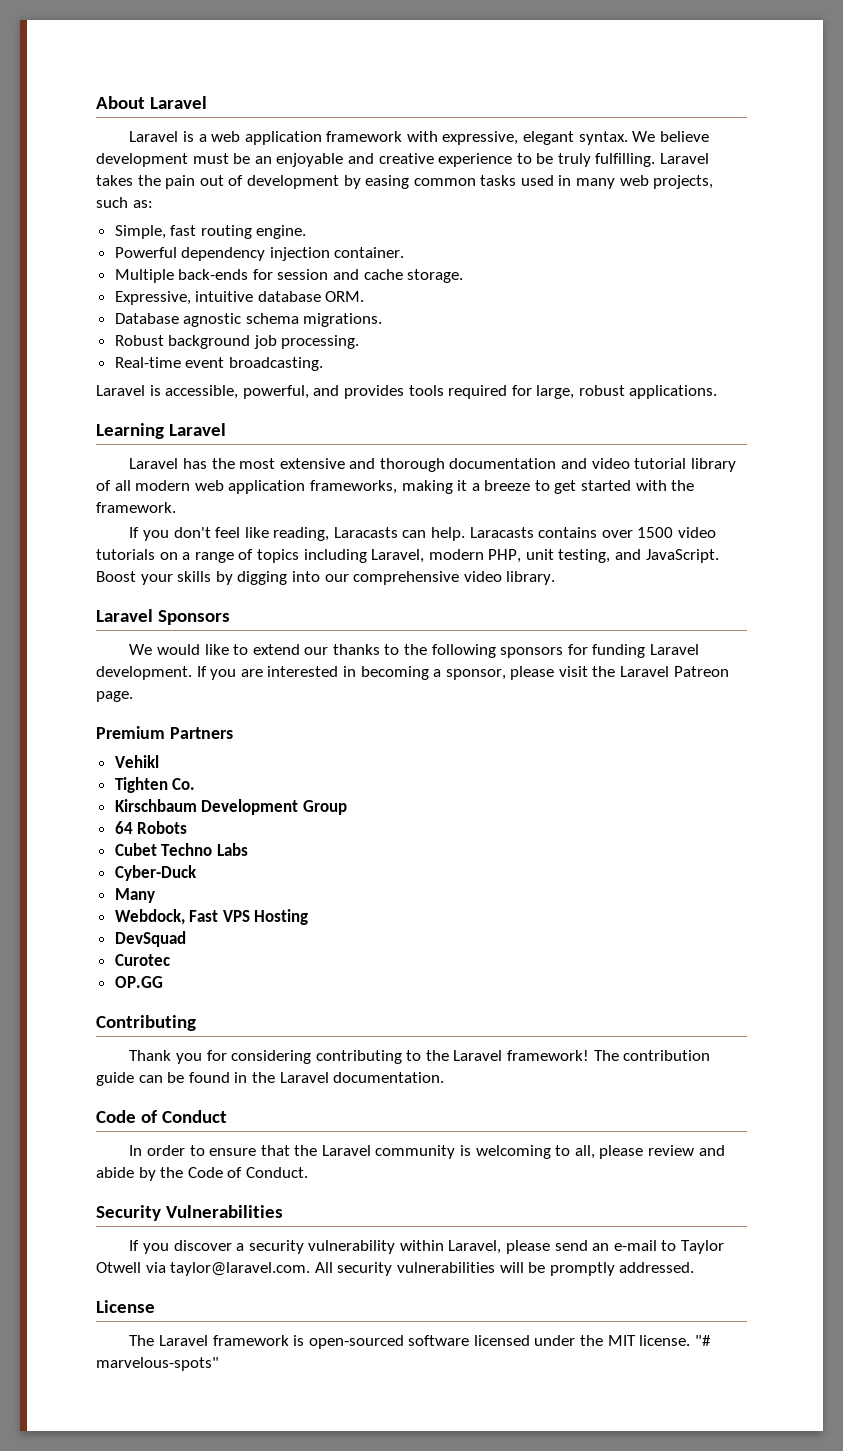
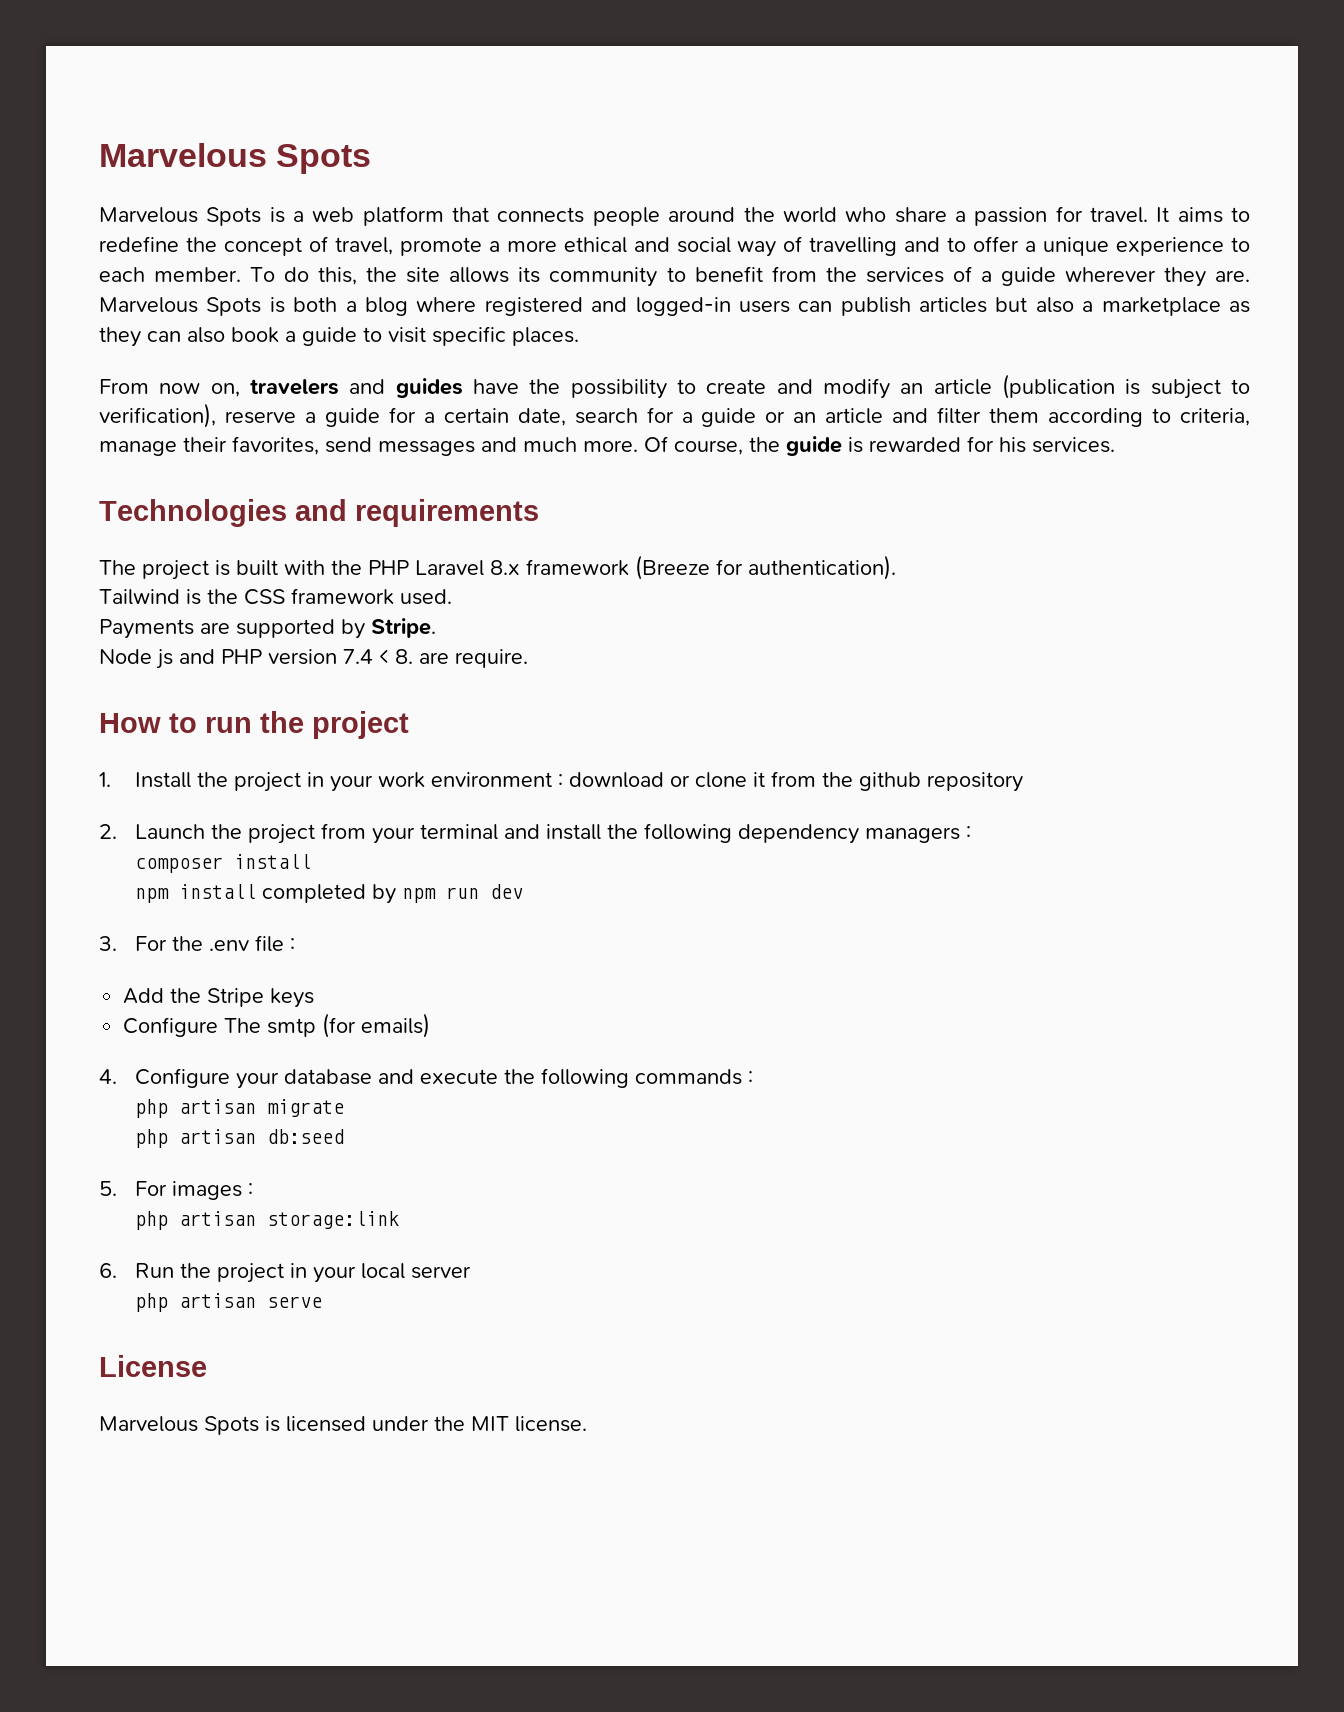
[96,96,207,109] [129,131,709,145] [96,153,710,167] [96,175,714,189] [96,197,153,208] [114,225,307,239] [114,247,405,261] [114,269,464,283] [114,291,365,305] [114,313,383,327] [114,335,360,349] [114,357,323,371] [96,385,718,399] [96,423,226,439] [129,458,736,472] [96,480,695,494] [96,502,176,513] [129,527,716,541] [96,549,719,563] [96,571,556,585] [96,609,230,625] [129,644,699,658] [96,666,729,680] [96,691,133,702] [96,726,233,739] [114,755,159,768] [114,777,196,793] [114,799,347,815] [114,821,188,834] [114,843,248,856] [114,865,197,881] [114,888,155,903] [114,909,309,925] [114,931,186,947] [114,954,170,966] [114,976,163,988] [96,1015,196,1031] [129,1050,711,1064] [96,1072,445,1086] [96,1110,227,1123] [129,1145,725,1159] [96,1167,308,1181] [96,1205,283,1221] [129,1240,724,1254] [96,1262,695,1276] [96,1300,155,1313] [129,1335,470,1349] About Laravel // Laravel is a web application framework with expressive, elegant syntax. We believe development must be an enjoyable and creative experience to be truly fulfilling. Laravel takes the pain out of development by easing common tasks used in many web projects, such as: // Simple, fast routing engine. // Powerful dependency injection container. // Multiple back-ends for session and cache storage. // Expressive, intuitive database ORM. // Database agnostic schema migrations. // Robust background job processing. // Real-time event broadcasting. // Laravel is accessible, powerful, and provides tools required for large, robust applications. // Learning Laravel // Laravel has the most extensive and thorough documentation and video tutorial library of all modern web application frameworks, making it a breeze to get started with the framework. // If you don't feel like reading, Laracasts can help. Laracasts contains over 1500 video tutorials on a range of topics including Laravel, modern PHP, unit testing, and JavaScript. Boost your skills by digging into our comprehensive video library. // Laravel Sponsors // We would like to extend our thanks to the following sponsors for funding Laravel development. If you are interested in becoming a sponsor, please visit the Laravel Patreon page. // Premium Partners // Vehikl // Tighten Co. // Kirschbaum Development Group // 64 Robots // Cubet Techno Labs // Cyber-Duck // Many // Webdock, Fast VPS Hosting // DevSquad // Curotec // OP.GG // Contributing // Thank you for considering contributing to the Laravel framework! The contribution guide can be found in the Laravel documentation. // Code of Conduct // In order to ensure that the Laravel community is welcoming to all, please review and abide by the Code of Conduct. // Security Vulnerabilities // If you discover a security vulnerability within Laravel, please send an e-mail to Taylor Otwell via taylor@laravel.com. All security vulnerabilities will be promptly addressed. // License // The Laravel framework is open-sourced software -> [99,143,372,174] [99,206,1250,226] [99,236,1251,257] [99,266,1250,287] [99,297,1251,316] [99,326,579,347] [99,374,1250,399] [99,403,1251,428] [99,436,1115,456] [99,499,539,527] [99,555,896,580] [99,588,452,605] [99,618,436,639] [99,649,528,669] [99,711,409,739] [99,771,1023,792] [99,823,971,844] [134,854,311,873] [134,884,523,904] [99,935,295,952] [123,988,315,1008] [123,1013,431,1038] [99,1068,753,1089] [134,1099,344,1118] [134,1129,344,1148] [99,1181,253,1200] [134,1211,399,1230] [99,1263,471,1283] [134,1293,322,1312] [99,1355,207,1377] [99,1416,280,1435] Marvelous Spots // Marvelous Spots is a web platform that connects people around the world who share a passion for travel. It aims to redefine the concept of travel, promote a more ethical and social way of travelling and to offer a unique experience to each member. To do this, the site allows its community to benefit from the services of a guide wherever they are. Marvelous Spots is both a blog where registered and logged-in users can publish articles but also a marketplace as they can also book a guide to visit specific places. // From now on, travelers and guides have the possibility to create and modify an article (publication is subject to verification), reserve a guide for a certain date, search for a guide or an article and filter them according to criteria, manage their favorites, send messages and much more. Of course, the guide is rewarded for his services. // Technologies and requirements // The project is built with the PHP Laravel 8.x framework (Breeze for authentication). // Tailwind is the CSS framework used. // Payments are supported by Stripe. // Node js and PHP version 7.4 < 8. are require. // How to run the project // 1. Install the project in your work environment : download or clone it from the github repository // 2. Launch the project from your terminal and install the following dependency managers : // composer install // npm install completed by npm run dev // 3. For the .env file : // Add the Stripe keys // Configure The smtp (for emails) // 4. Configure your database and execute the following commands : // php artisan migrate // php artisan db:seed // 5. For images : // php artisan storage:link // 6. Run the project in your local server // php artisan serve // License // Marvelous Spots is
[694,1335,711,1346] [96,1357,219,1371] "# marvelous-spots" -> (587, 1424) none

